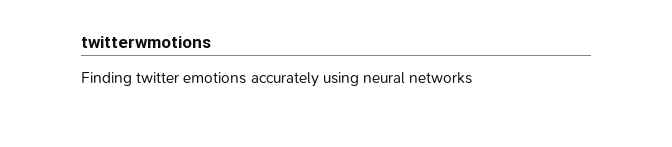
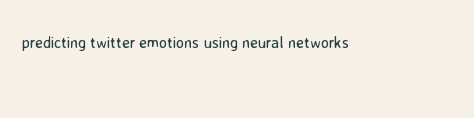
[81,36,211,48] [81,72,132,86] twitterwmotions // Finding -> [22,36,86,51] predicting
[250,72,319,87] accurately -> (200, 42) none

